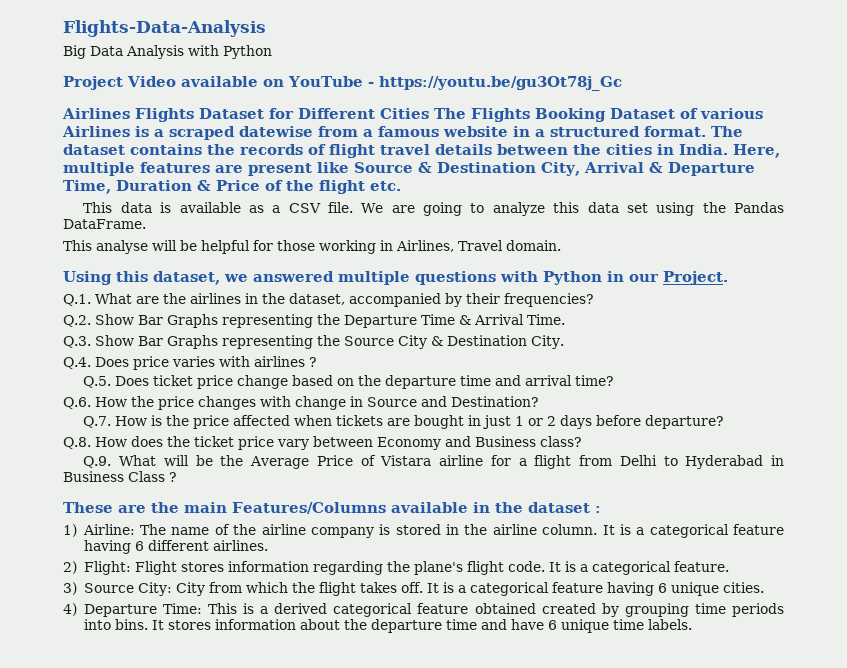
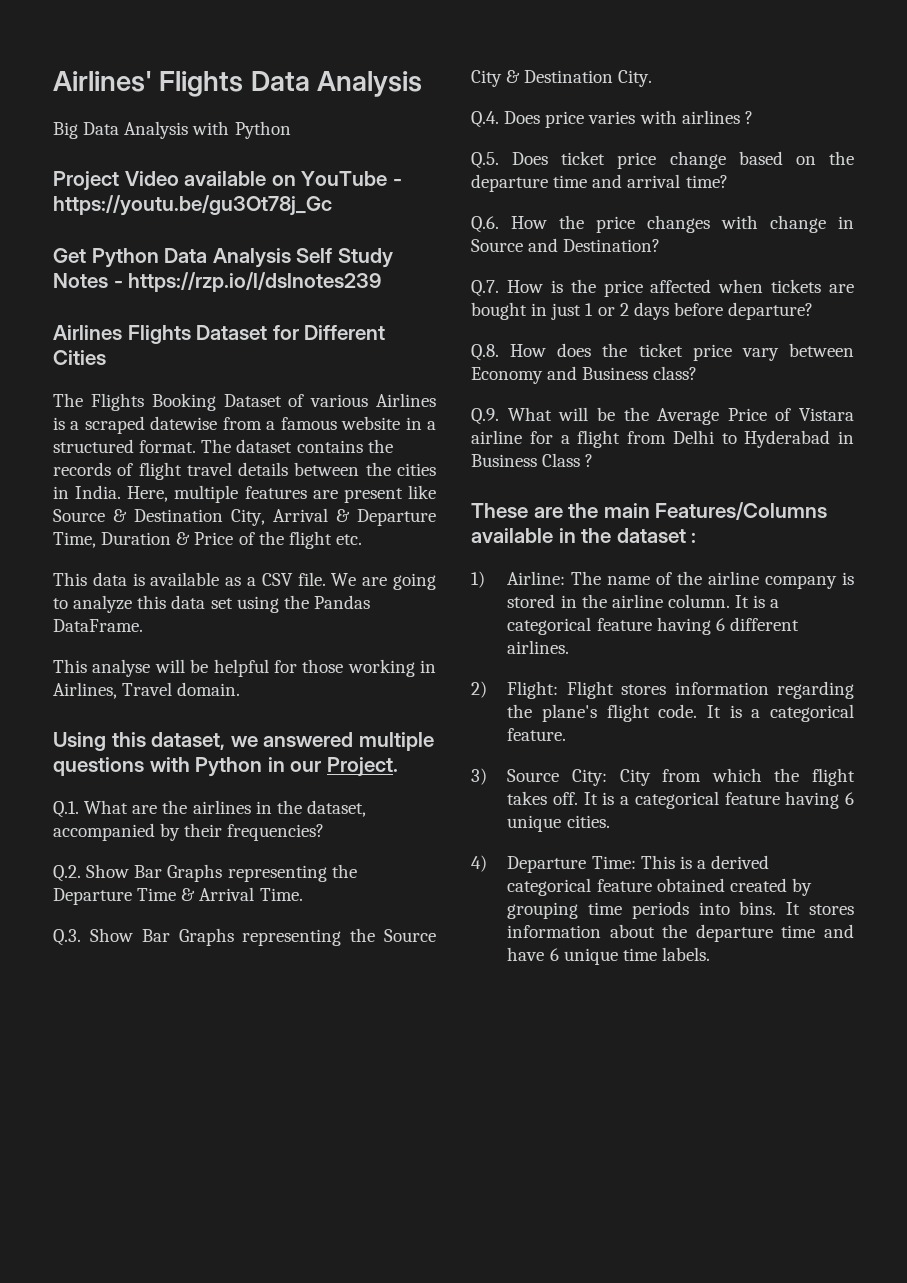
[63,20,266,37] Flights-Data-Analysis -> [53,71,423,97] Airlines' Flights Data Analysis
(622, 83) none -> [53,248,393,268] [53,272,382,292] // Get Python Data Analysis Self Study Notes - https://rzp.io/l/dslnotes239
(429, 113) none -> (106, 357) //

